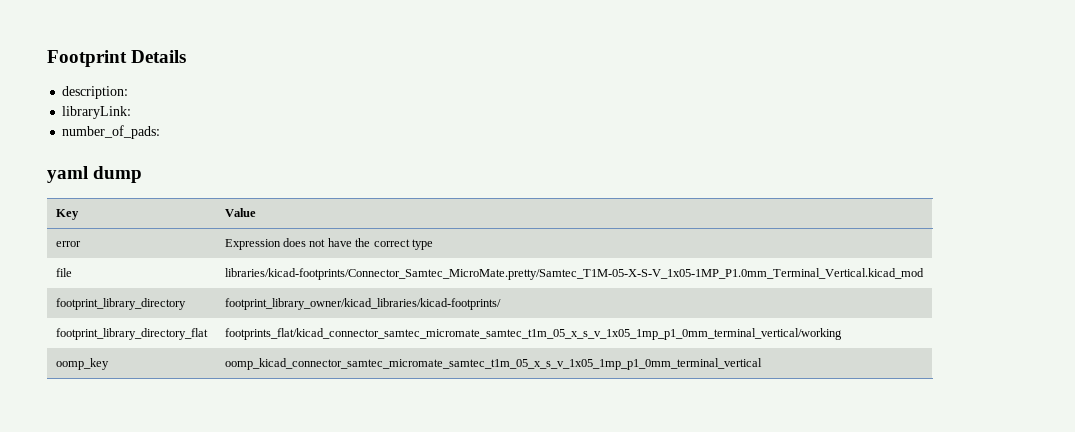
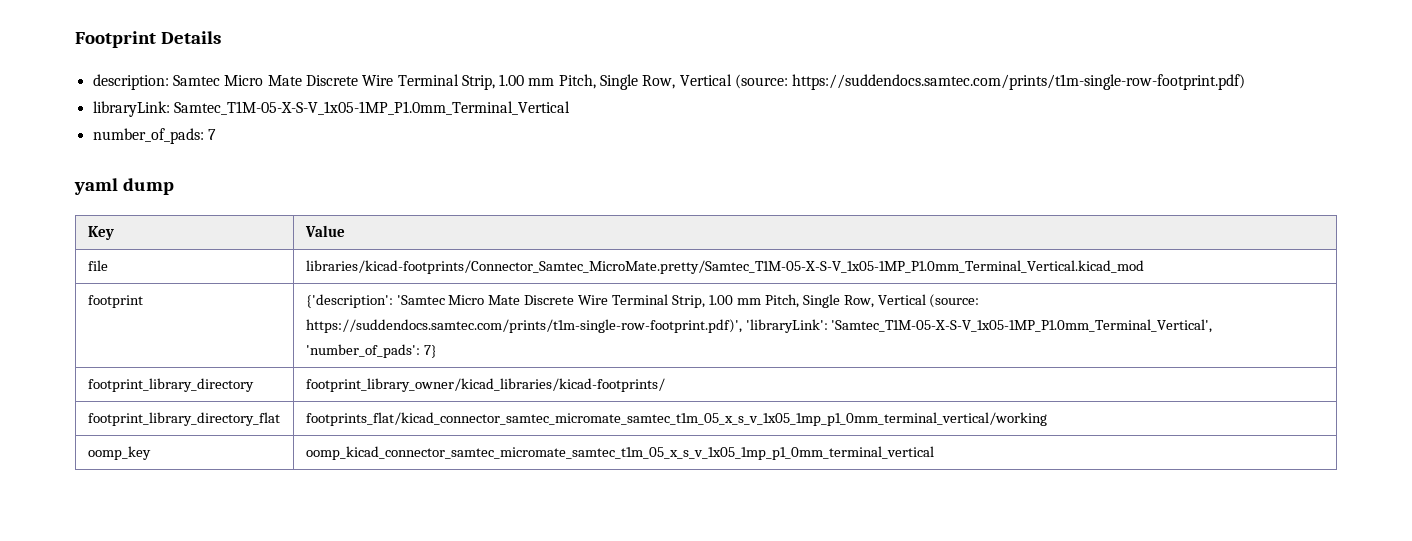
(129, 92) none -> [172,74,1246,90] Samtec Micro Mate Discrete Wire Terminal Strip, 1.00 mm Pitch, Single Row, Vertical (source: https://suddendocs.samtec.com/prints/t1m-single-row-footprint.pdf)
(132, 112) none -> [173,101,570,115] Samtec_T1M-05-X-S-V_1x05-1MP_P1.0mm_Terminal_Vertical
(161, 132) none -> [207,129,216,140] 7
[55,241,81,247] [224,238,433,250] [55,268,72,277] [224,268,924,280] error | Expression does not have the correct type // file | libraries/kicad-footprints/Connector_Samtec_MicroMate.pretty/Samtec_T1M-05-X-S-V_1x05-1MP_P1.0mm_Terminal_Vertical.kicad_mod -> [87,260,108,271] [305,260,1144,274] [87,295,143,308] [305,294,980,308] [305,319,1213,333] [305,344,437,358] file | libraries/kicad-footprints/Connector_Samtec_MicroMate.pretty/Samtec_T1M-05-X-S-V_1x05-1MP_P1.0mm_Terminal_Vertical.kicad_mod // footprint | {'description': 'Samtec Micro Mate Discrete Wire Terminal Strip, 1.00 mm Pitch, Single Row, Vertical (source: https://suddendocs.samtec.com/prints/t1m-single-row-footprint.pdf)', 'libraryLink': 'Samtec_T1M-05-X-S-V_1x05-1MP_P1.0mm_Terminal_Vertical', 'number_of_pads': 7}

